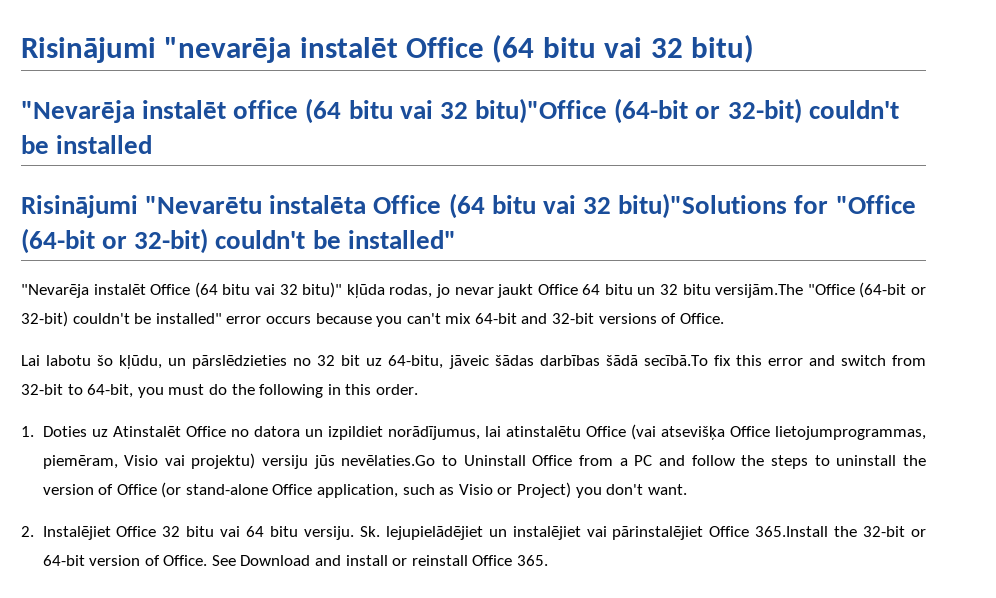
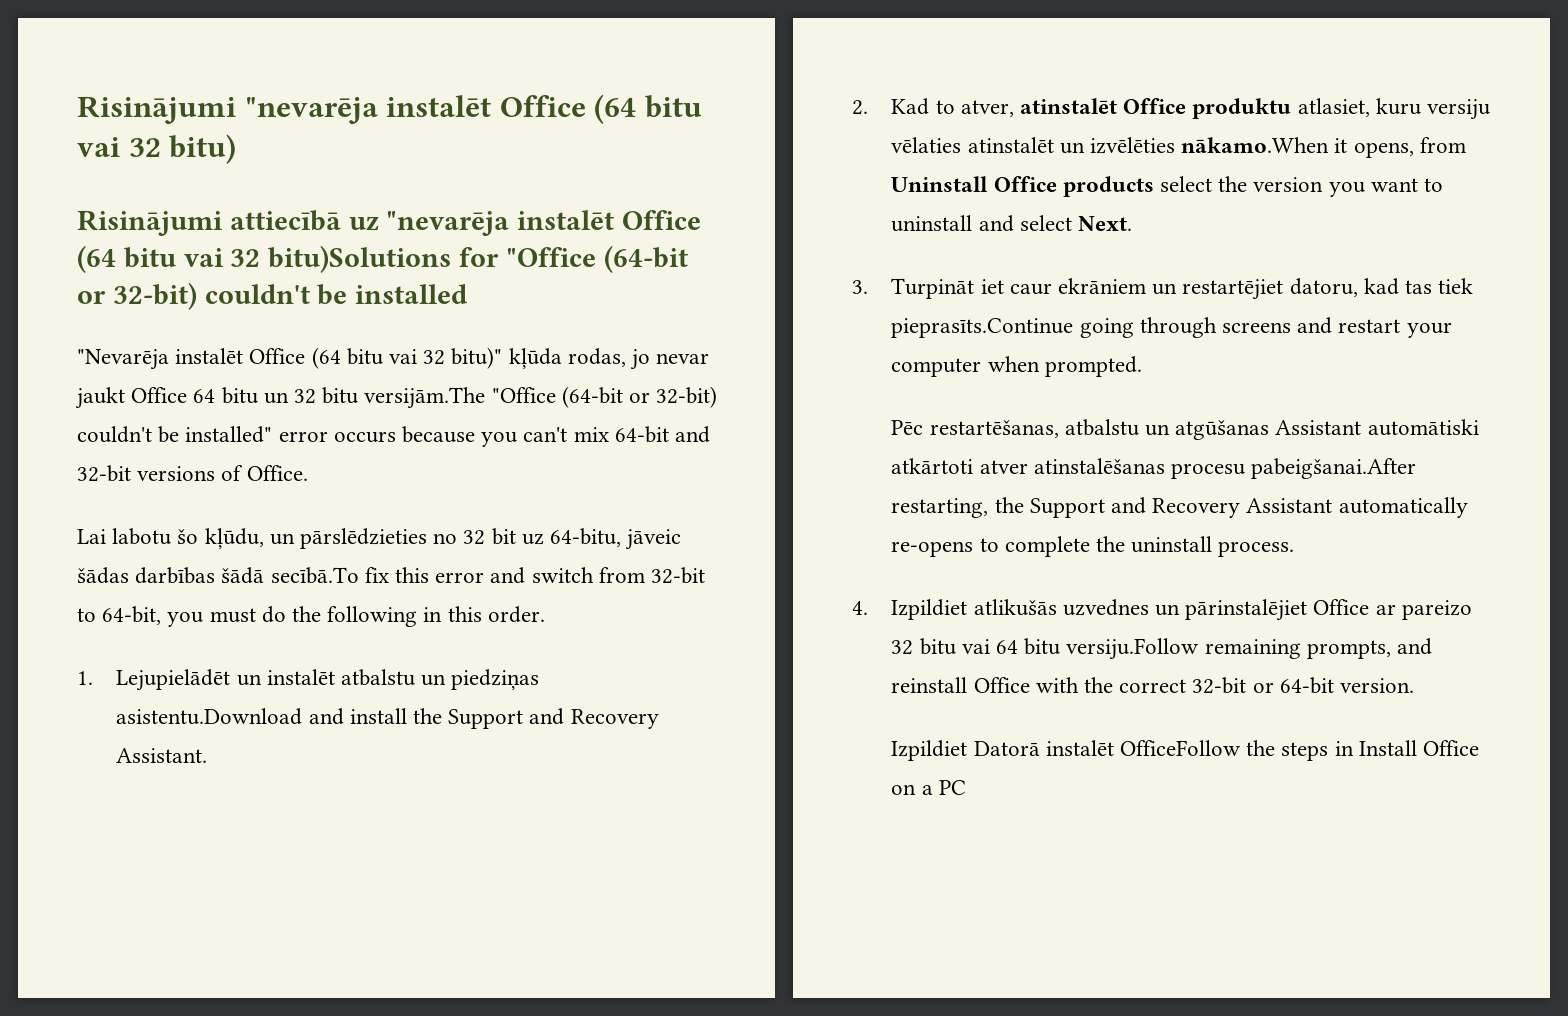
[21,98,899,124] [21,135,153,154] [21,193,788,219] "Nevarēja instalēt office (64 bitu vai 32 bitu)"Office (64-bit or 32-bit) couldn't be installed // Risinājumi "Nevarētu instalēta Office (64 bitu vai 32 bitu)"Solutions -> [77,210,702,236] [77,245,452,273] Risinājumi attiecībā uz "nevarēja instalēt Office (64 bitu vai 32 bitu)Solutions
[347,230,456,249] installed" -> [355,284,468,304] installed
[42,424,926,440] [42,453,926,469] [42,482,687,498] [21,526,157,540] Doties uz Atinstalēt Office no datora un izpildiet norādījumus, lai atinstalētu Office (vai atsevišķa Office lietojumprogrammas, piemēram, Visio vai projektu) versiju jūs nevēlaties.Go to Uninstall Office from a PC and follow the steps to uninstall the version of Office (or stand-alone Office application, such as Visio or Project) you don't want. // 2. Instalējiet Office -> [116,669,540,691] [116,708,659,729] [116,748,208,763] [852,98,1490,120] [891,137,1466,158] [891,176,1443,197] [891,215,1132,232] [852,278,1474,300] [891,317,1452,338] [891,356,1142,377] [891,419,1479,440] [891,458,1417,479] [891,497,1468,518] [891,536,1295,557] [852,599,1472,621] Lejupielādēt un instalēt atbalstu un piedziņas asistentu.Download and install the Support and Recovery Assistant. // 2. Kad to atver, atinstalēt Office produktu atlasiet, kuru versiju vēlaties atinstalēt un izvēlēties nākamo.When it opens, from Uninstall Office products select the version you want to uninstall and select Next. // 3. Turpināt iet caur ekrāniem un restartējiet datoru, kad tas tiek pieprasīts.Continue going through screens and restart your computer when prompted. // Pēc restartēšanas, atbalstu un atgūšanas Assistant automātiski atkārtoti atver atinstalēšanas procesu pabeigšanai.After restarting, the Support and Recovery Assistant automatically re-opens to complete the uninstall process. // 4. Izpildiet atlikušās uzvednes un pārinstalējiet Office ar pareizo
[303,526,926,540] [42,555,548,566] versiju. Sk. lejupielādējiet un instalējiet vai pārinstalējiet Office 365.Install the 32-bit or 64-bit version of Office. See Download and install or reinstall Office 365. -> [1066,638,1432,660] [891,677,1414,694] [891,740,1479,761] [891,780,966,795] versiju.Follow remaining prompts, and reinstall Office with the correct 32-bit or 64-bit version. // Izpildiet Datorā instalēt OfficeFollow the steps in Install Office on a PC

